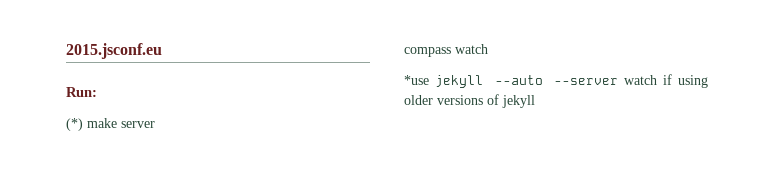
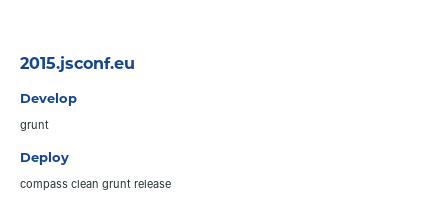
[66,87,97,97] [66,118,155,131] [404,44,488,57] [404,74,708,88] [404,94,535,108] Run: // (*) make server // compass watch // *use jekyll --auto --server watch if using older versions of jekyll -> [20,93,77,106] [20,120,49,131] [20,152,69,165] [20,179,171,191] Develop // grunt // Deploy // compass clean grunt release

